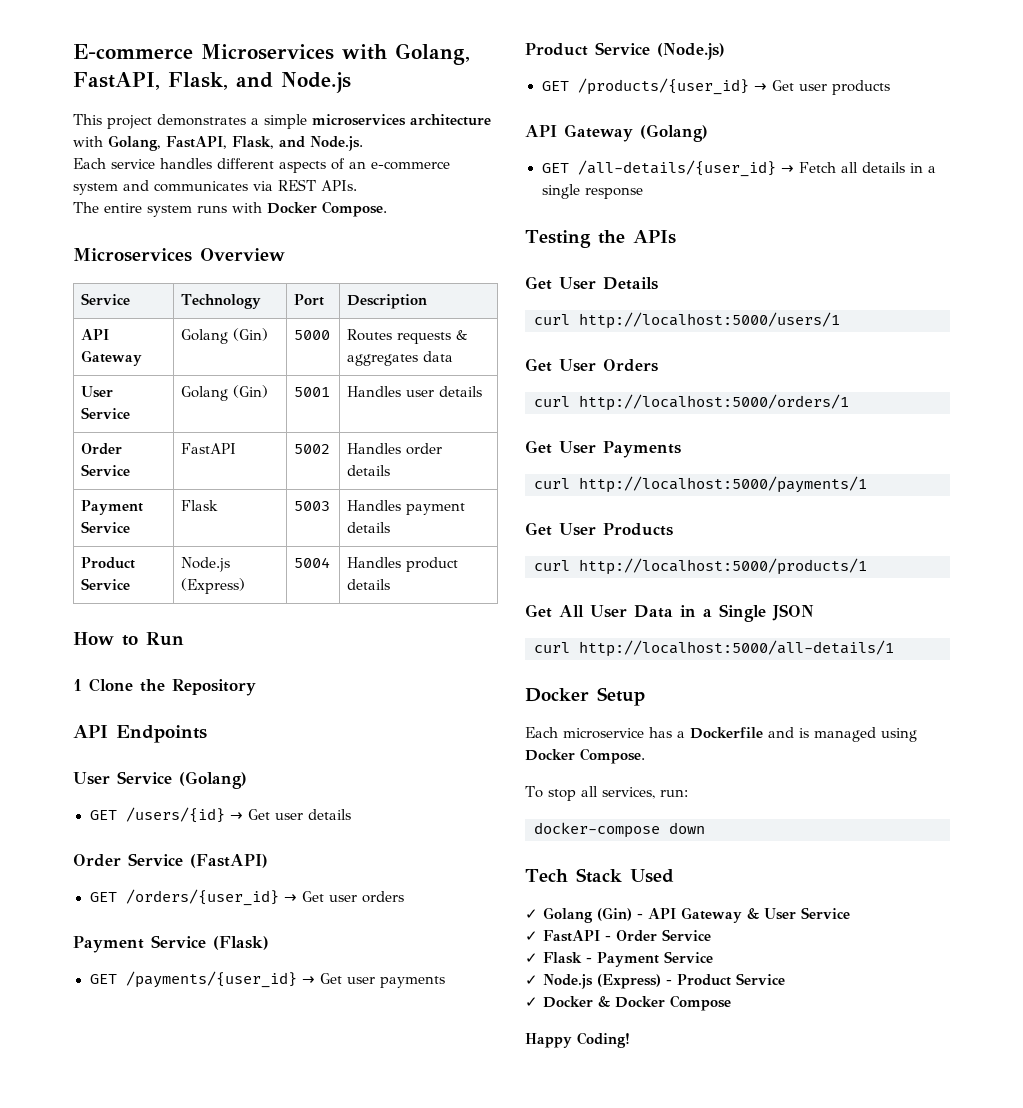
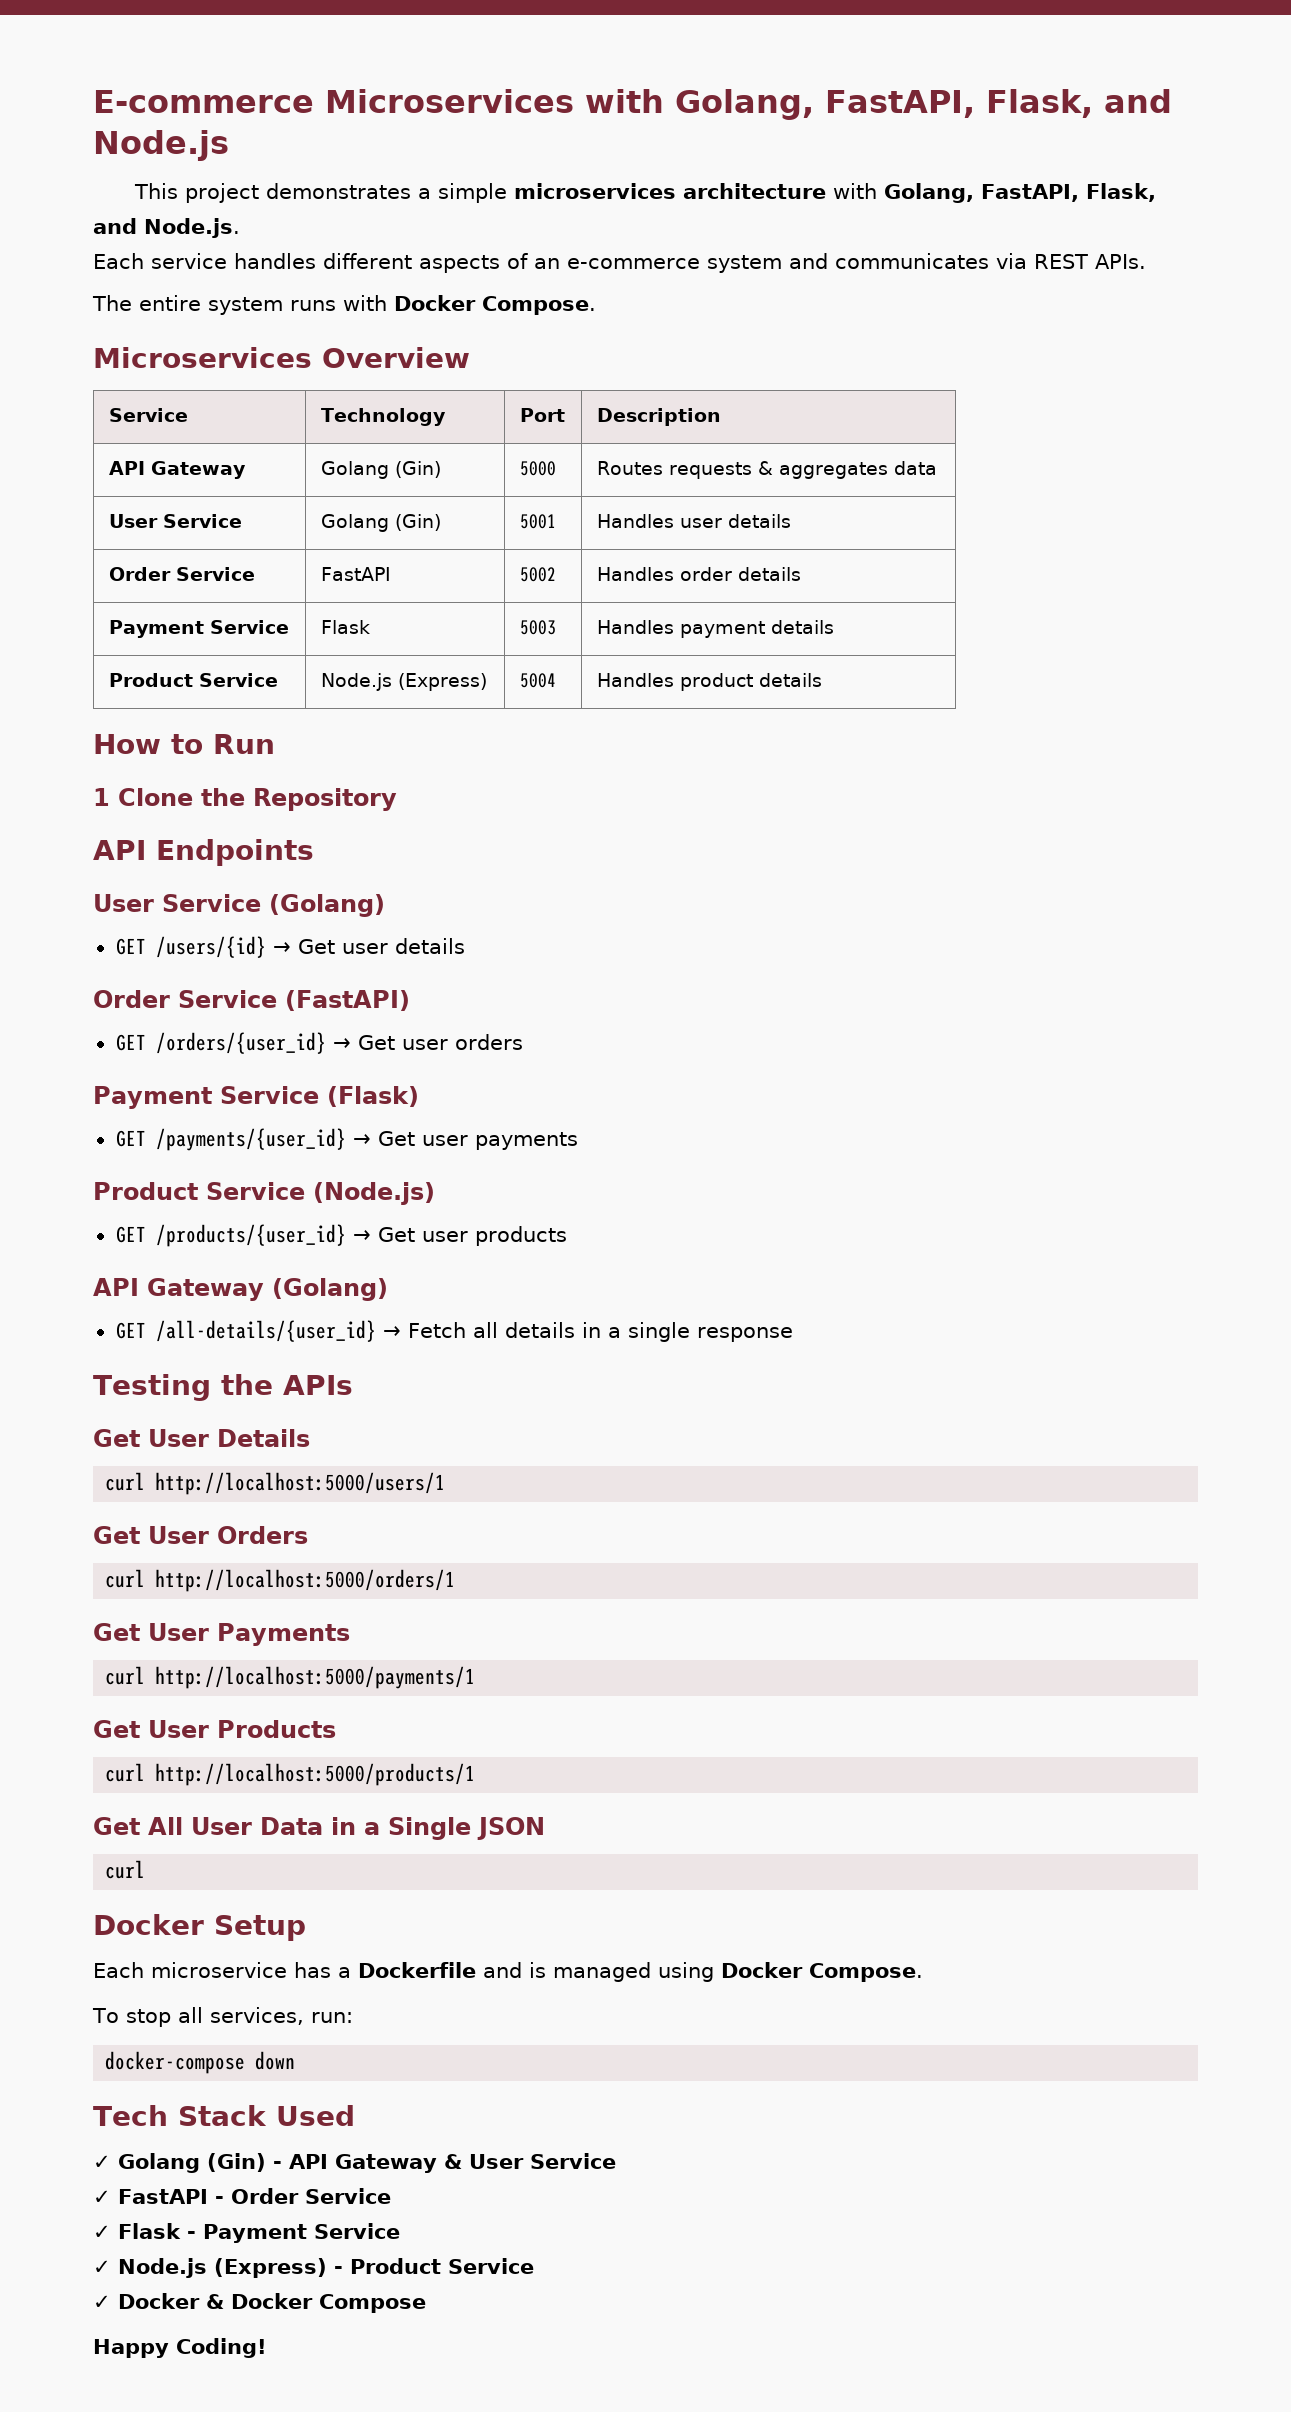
[579,640,894,657] http://localhost:5000/all-details/1 -> (146, 1869) none

